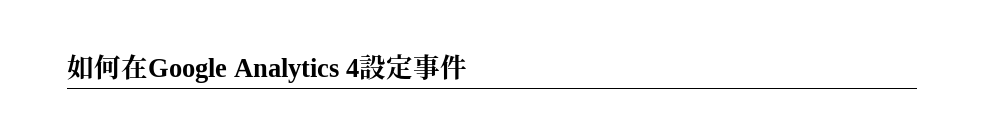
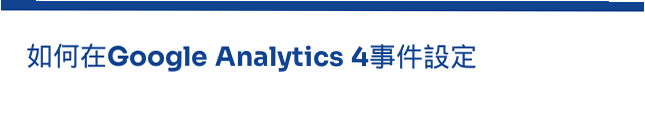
[359,54,468,80] 設定事件 -> [368,43,479,70] 事件設定

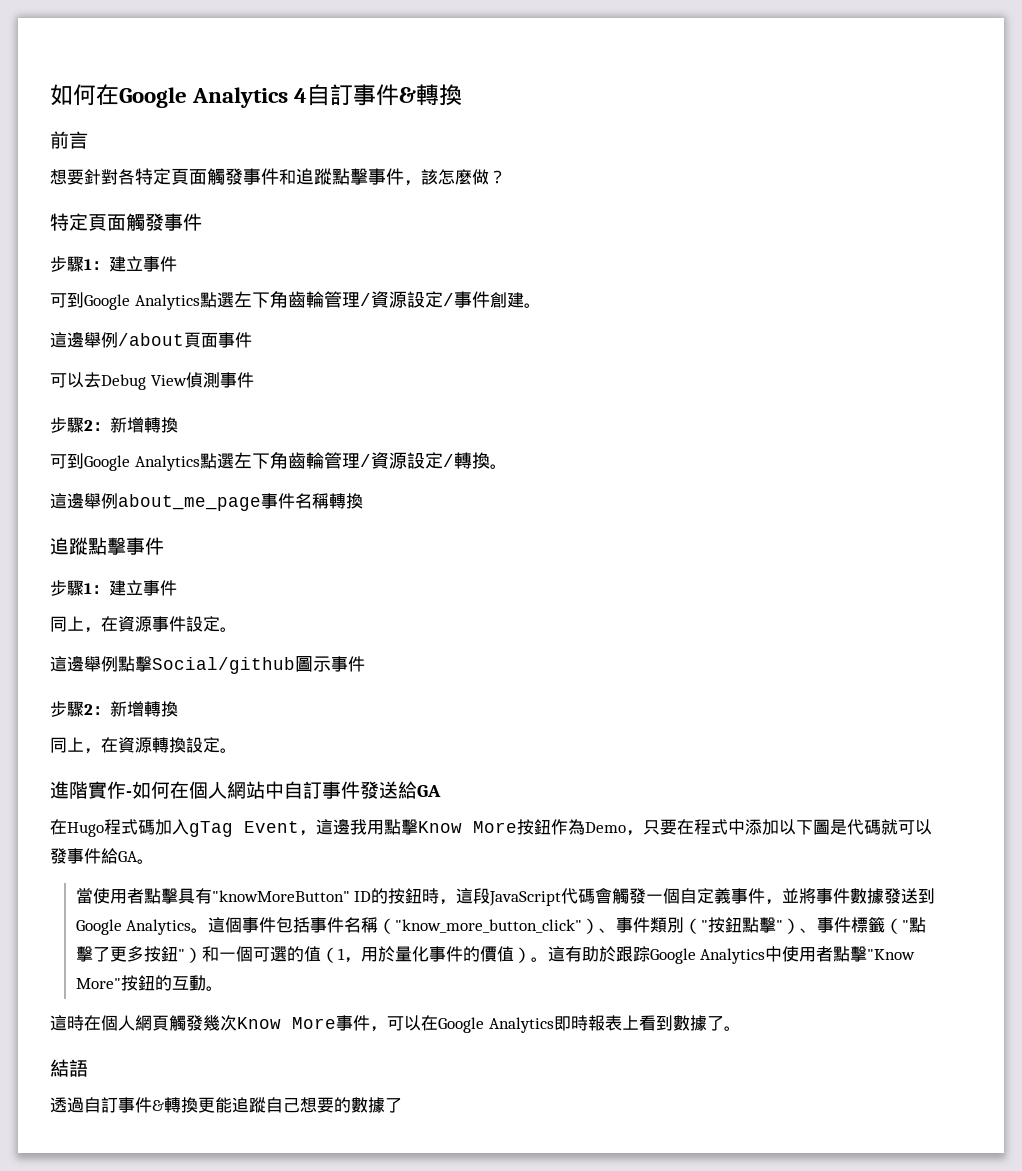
[368,43,479,70] 事件設定 -> [307,84,463,106] [50,131,88,149] [50,168,506,186] [50,213,202,231] [50,256,177,272] [50,291,541,310] [50,331,252,348] [50,372,254,390] [50,417,178,433] [50,452,507,471] [50,492,363,511] [50,537,164,555] [50,580,177,596] [50,616,237,633] [50,655,365,674] [50,701,178,717] [50,737,237,754] [50,781,441,799] [50,818,932,837] [50,848,154,864] [75,887,936,906] [75,916,927,935] [75,945,916,964] [75,975,223,991] [50,1014,741,1033] [50,1059,88,1077] [50,1097,402,1113] 自訂事件&轉換 // 前言 // 想要針對各特定頁面觸發事件和追蹤點擊事件，該怎麼做？ // 特定頁面觸發事件 // 步驟1：建立事件 // 可到Google Analytics點選左下角齒輪管理/資源設定/事件創建。 // 這邊舉例/about頁面事件 // 可以去Debug View偵測事件 // 步驟2：新增轉換 // 可到Google Analytics點選左下角齒輪管理/資源設定/轉換。 // 這邊舉例about_me_page事件名稱轉換 // 追蹤點擊事件 // 步驟1：建立事件 // 同上，在資源事件設定。 // 這邊舉例點擊Social/github圖示事件 // 步驟2：新增轉換 // 同上，在資源轉換設定。 // 進階實作-如何在個人網站中自訂事件發送給GA // 在Hugo程式碼加入gTag Event，這邊我用點擊Know More按鈕作為Demo，只要在程式中添加以下圖是代碼就可以發事件給GA。 // 當使用者點擊具有"knowMoreButton" ID的按鈕時，這段JavaScript代碼會觸發一個自定義事件，並將事件數據發送到Google Analytics。這個事件包括事件名稱（"know_more_button_click"）、事件類別（"按鈕點擊"）、事件標籤（"點擊了更多按鈕"）和一個可選的值（1，用於量化事件的價值）。這有助於跟踪Google Analytics中使用者點擊"Know More"按鈕的互動。 // 這時在個人網頁觸發幾次Know More事件，可以在Google Analytics即時報表上看到數據了。 // 結語 // 透過自訂事件&轉換更能追蹤自己想要的數據了

